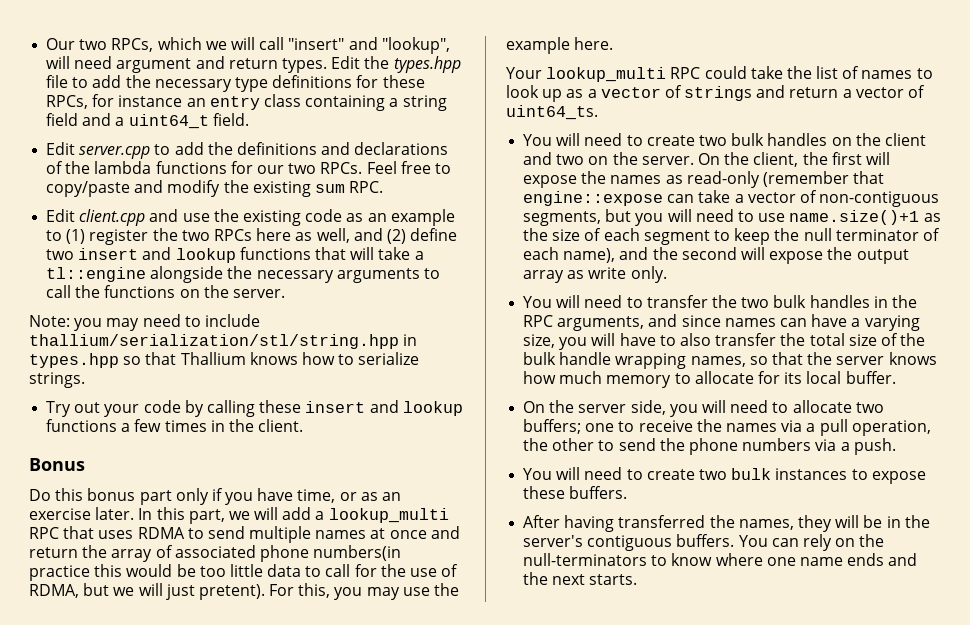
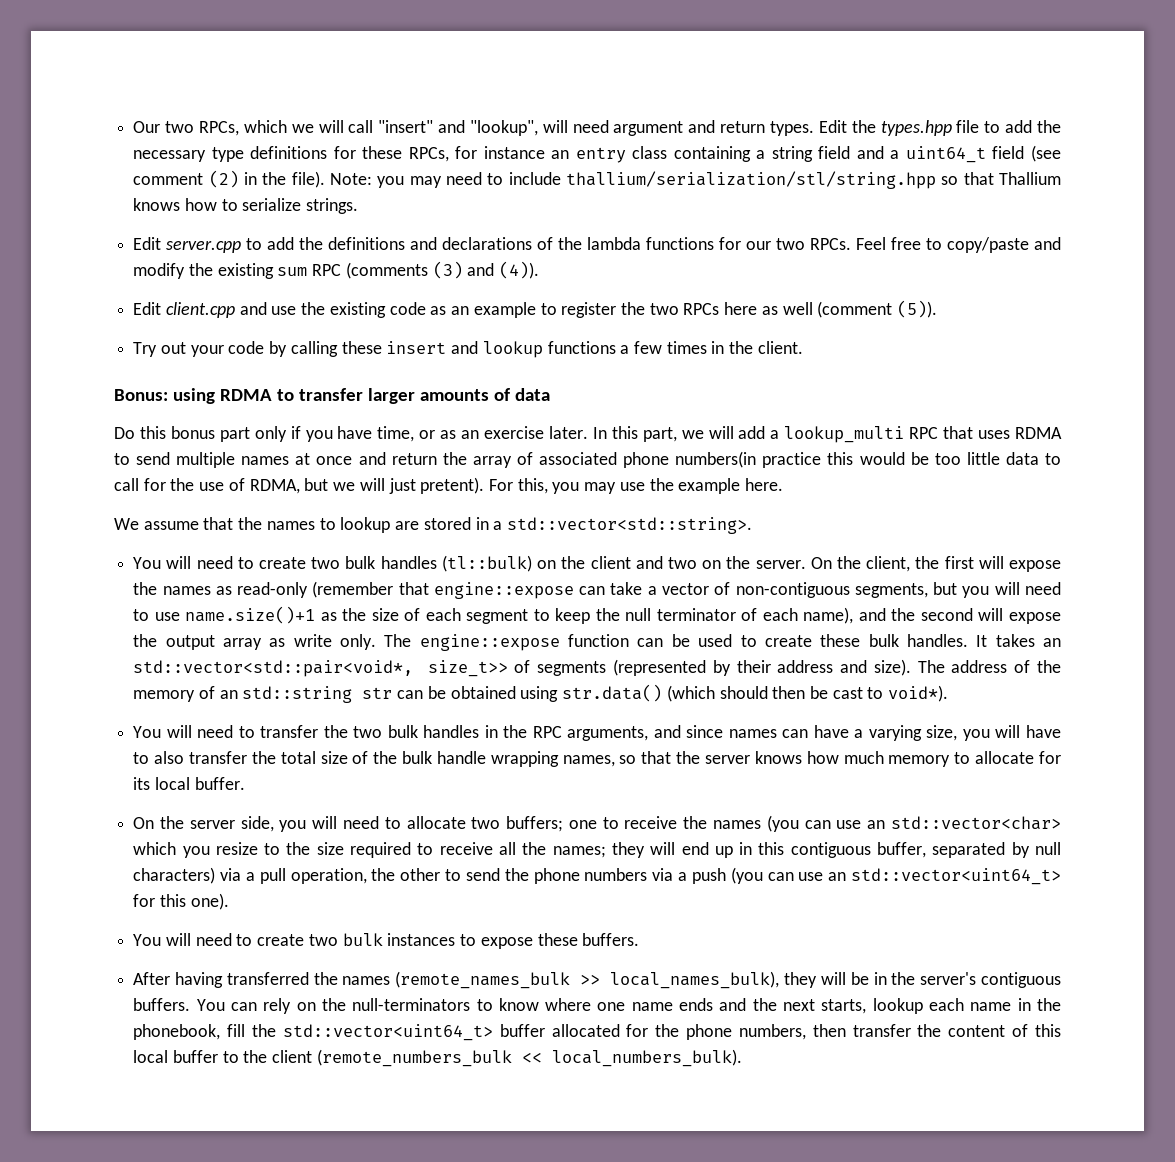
[212,113,249,126] field. -> [992,145,1062,162] [133,170,1061,189] [133,198,359,214] field (see comment (2) in the file). Note: you may need to include thallium/serialization/stl/string.hpp so that Thallium knows how to serialize strings.
[349,181,384,193] RPC. -> [312,261,540,279] RPC (comments (3) and (4)).
[66,229,86,244] (1) -> (557, 309) none
[316,228,458,244] [46,247,424,263] [46,266,440,283] [46,285,285,298] [29,314,260,331] [29,334,418,349] [29,352,420,368] [29,372,85,388] well, and (2) define two insert and lookup functions that will take a tl::engine alongside the necessary arguments to call the functions on the server. // Note: you may need to include thallium/serialization/stl/string.hpp in types.hpp so that Thallium knows how to serialize strings. -> [782,300,938,318] well (comment (5)).
[29,458,85,471] Bonus -> [114,388,550,404] Bonus: using RDMA to transfer larger amounts of data
[506,66,933,82] [506,85,926,102] [506,105,598,120] Your lookup_multi RPC could take the list of names to look up as a vector of strings and return a vector of uint64_ts. -> [114,517,752,534] We assume that the names to lookup are stored in a std::vector<std::string>.
(828, 139) none -> [441,555,532,572] (tl::bulk)
(667, 274) none -> [384,634,1061,651] [133,659,1061,677] [133,684,949,703] The engine::expose function can be used to create these bulk handles. It takes an std::vector<std::pair<void*, size_t>> of segments (represented by their address and size). The address of the memory of an std::string str can be obtained using str.data() (which should then be cast to void*).
(777, 427) none -> [766,815,1062,832] [133,842,1061,858] [133,867,216,884] (you can use an std::vector<char> which you resize to the size required to receive all the names; they will end up in this contiguous buffer, separated by null characters)
[853,438,896,455] push. -> [691,867,1061,885] [133,893,229,910] push (you can use an std::vector<uint64_t> for this one).
[738,519,794,530] names, -> [342,971,780,989] names (remote_names_bulk >> local_names_bulk),
[589,574,638,585] starts. -> [821,998,1061,1014] [133,1024,1062,1041] [133,1049,742,1067] starts, lookup each name in the phonebook, fill the std::vector<uint64_t> buffer allocated for the phone numbers, then transfer the content of this local buffer to the client (remote_numbers_bulk << local_numbers_bulk).

